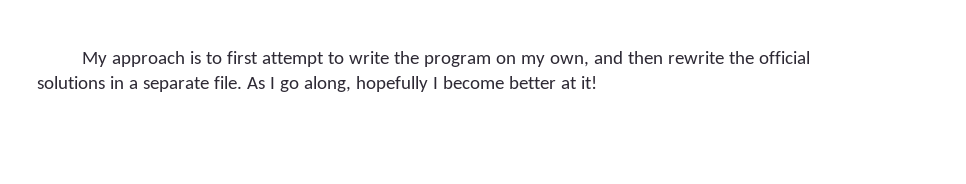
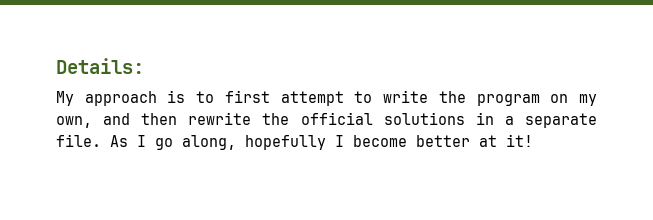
(81, 59) none -> [56,58,144,74] Details: //

